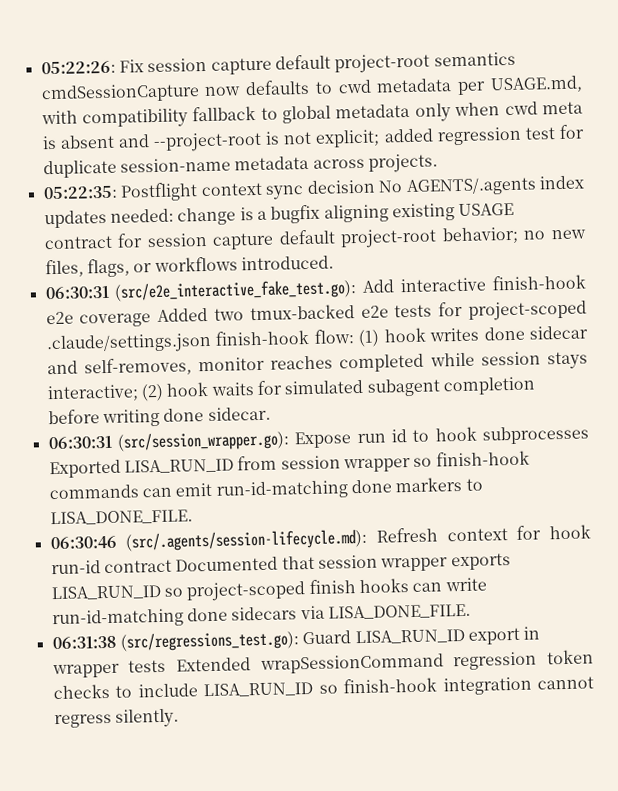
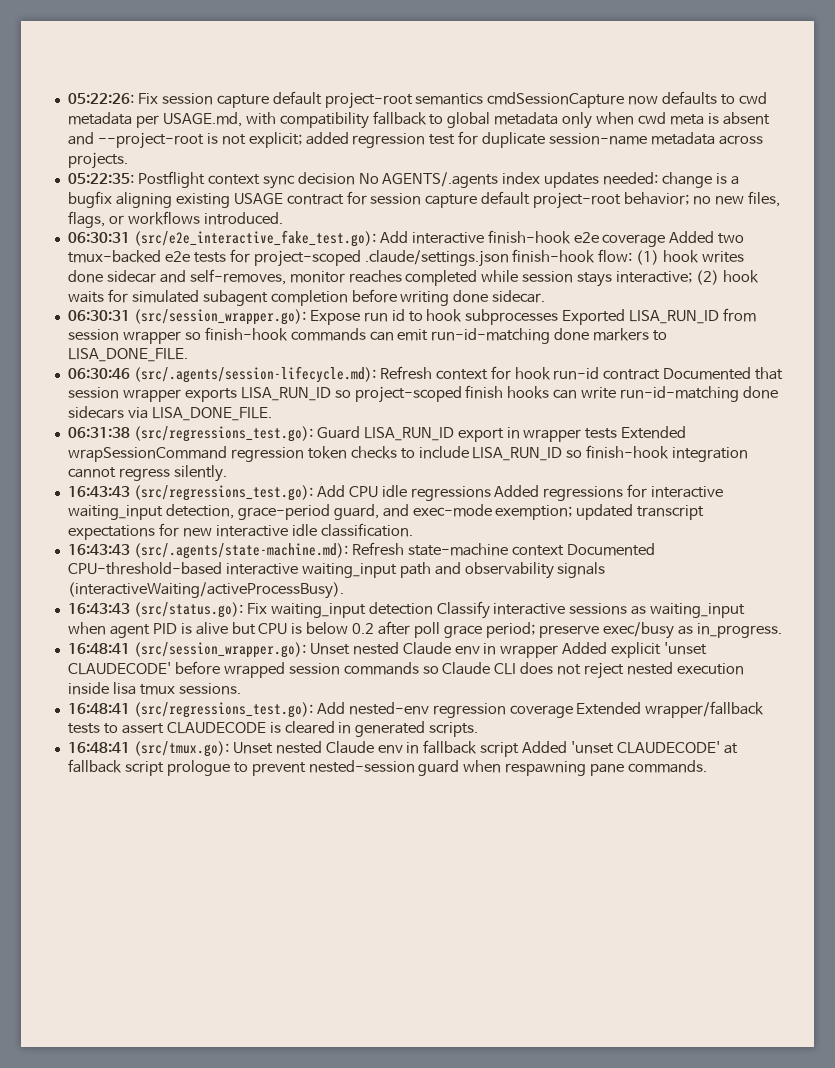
(179, 718) none -> [67,484,724,501] [67,504,705,520] [67,523,413,540] [67,542,655,559] [67,562,606,579] [67,582,344,599] [67,601,746,619] [67,621,782,639] [67,642,708,658] [67,661,744,679] [67,682,241,695] [67,701,765,718] [67,721,479,737] [67,740,738,757] [67,759,708,776] // 16:43:43 (src/regressions_test.go): Add CPU idle regressions Added regressions for interactive waiting_input detection, grace-period guard, and exec-mode exemption; updated transcript expectations for new interactive idle classification. // 16:43:43 (src/.agents/state-machine.md): Refresh state-machine context Documented CPU-threshold-based interactive waiting_input path and observability signals (interactiveWaiting/activeProcessBusy). // 16:43:43 (src/status.go): Fix waiting_input detection Classify interactive sessions as waiting_input when agent PID is alive but CPU is below 0.2 after poll grace period; preserve exec/busy as in_progress. // 16:48:41 (src/session_wrapper.go): Unset nested Claude env in wrapper Added explicit 'unset CLAUDECODE' before wrapped session commands so Claude CLI does not reject nested execution inside lisa tmux sessions. // 16:48:41 (src/regressions_test.go): Add nested-env regression coverage Extended wrapper/fallback tests to assert CLAUDECODE is cleared in generated scripts. // 16:48:41 (src/tmux.go): Unset nested Claude env in fallback script Added 'unset CLAUDECODE' at fallback script prologue to prevent nested-session guard when respawning pane commands.

